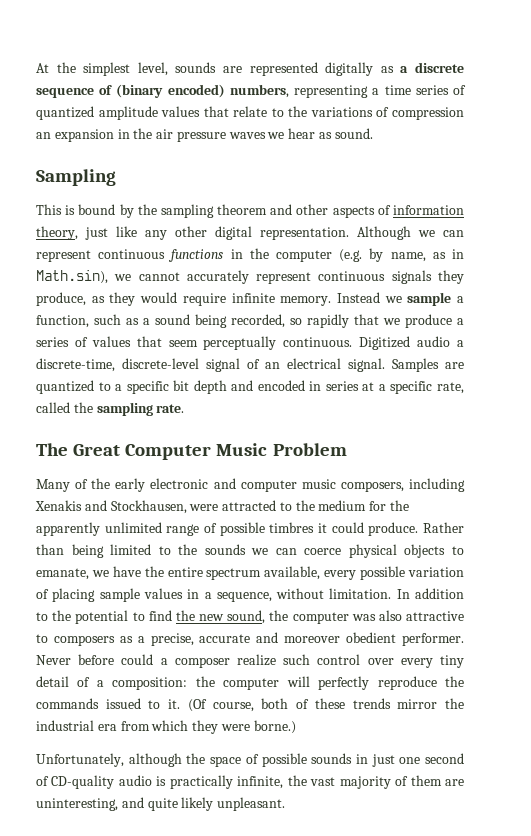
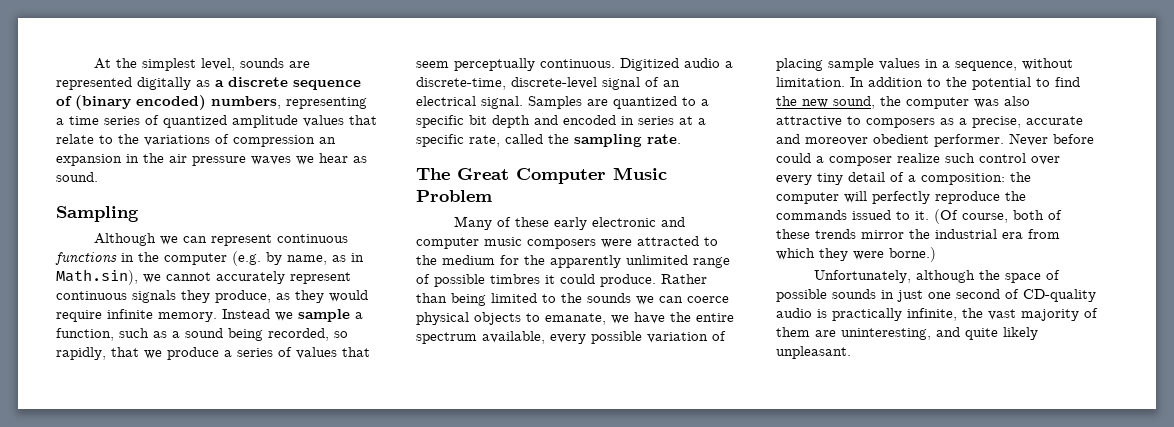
[36,204,464,218] [36,226,349,240] This is bound by the sampling theorem and other aspects of information theory, just like any other digital representation. -> (139, 214) none
[307,314,349,328] rapidly -> [56,347,106,360] rapidly,
[91,478,111,489] the -> [515,217,550,227] these
[340,478,465,492] [35,500,187,514] composers, including Xenakis and Stockhausen, -> [527,239,596,249] composers

